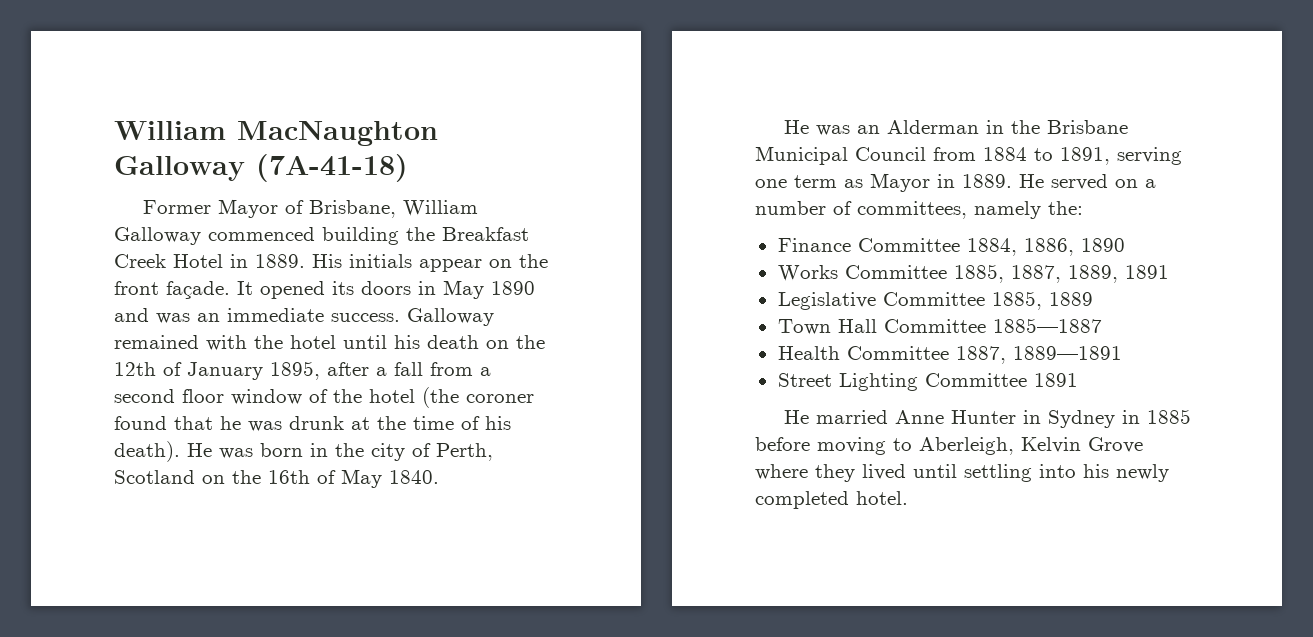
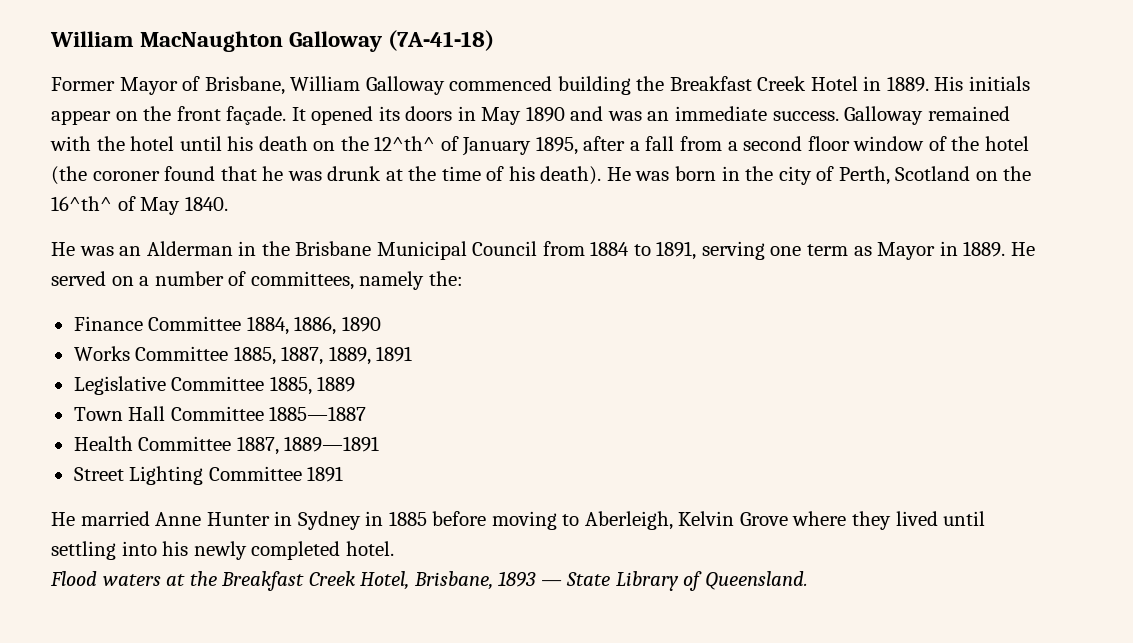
[114,362,156,376] 12th -> [374,136,436,151] 12^th^
[268,470,310,484] 16th -> [51,196,112,211] 16^th^
(908, 498) none -> [50,571,808,591] // Flood waters at the Breakfast Creek Hotel, Brisbane, 1893 — State Library of Queensland.

